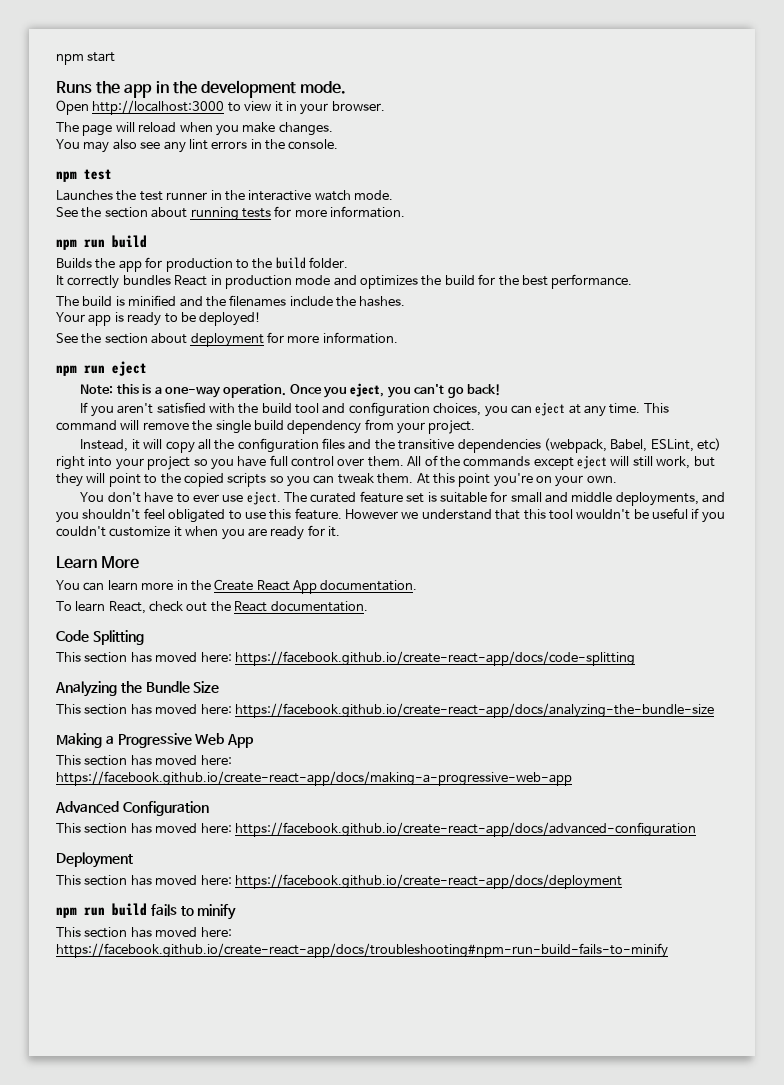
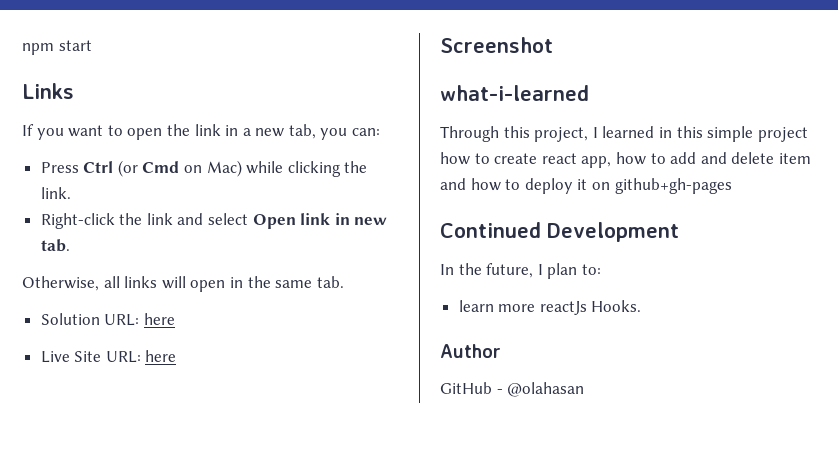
[56,80,347,98] [56,100,385,115] [56,122,333,136] [56,139,339,153] [56,169,112,182] [56,190,393,201] [56,206,405,221] [56,235,147,250] [56,257,348,272] [56,274,633,289] [56,295,406,307] [56,312,262,326] [56,332,398,347] [56,361,147,376] [80,383,501,398] [80,402,669,417] [56,419,476,434] [80,438,722,453] [56,455,715,470] [56,473,617,487] [80,491,726,506] [56,508,725,523] [56,525,340,540] [56,556,140,569] [56,579,418,594] [56,601,368,614] [56,630,144,645] [56,651,635,666] [55,681,220,697] [56,703,714,718] [56,733,255,748] [56,755,232,766] [56,771,572,786] [55,801,209,816] [56,822,696,837] [56,852,133,868] [56,874,622,889] [56,903,237,920] [56,927,232,938] [56,943,668,958] Runs the app in the development mode. // Open http://localhost:3000 to view it in your browser. // The page will reload when you make changes. // You may also see any lint errors in the console. // npm test // Launches the test runner in the interactive watch mode. // See the section about running tests for more information. // npm run build // Builds the app for production to the build folder. // It correctly bundles React in production mode and optimizes the build for the best performance. // The build is minified and the filenames include the hashes. // Your app is ready to be deployed! // See the section about deployment for more information. // npm run eject // Note: this is a one-way operation. Once you eject, you can't go back! // If you aren't satisfied with the build tool and configuration choices, you can eject at any time. This command will remove the single build dependency from your project. // Instead, it will copy all the configuration files and the transitive dependencies (webpack, Babel, ESLint, etc) right into your project so you have full control over them. All of the commands except eject will still work, but they will point to the copied scripts so you can tweak them. At this point you're on your own. // You don't have to ever use eject. The curated feature set is suitable for small and middle deployments, and you shouldn't feel obligated to use this feature. However we understand that this tool wouldn't be useful if you couldn't customize it when you are ready for it. // Learn More // You can learn more in the Create React App documentation. // To learn React, check out the React documentation. // Code Splitting // This section has moved here: https://facebook.github.io/create-react-app/docs/code-splitting // Analyzing the Bundle Size // This section has moved here: https://facebook.github.io/create-react-app/docs/analyzing-the-bundle-size // Making a Progressive Web App // This section has moved here: https://facebook.github.io/create-react-app/docs/making-a-progressive-web-app // Advanced Configuration // This section has moved here: https://facebook.github.io/create-react-app/docs/advanced-configuration // Deployment // This section has moved here: https://facebook.github.io/create-react-app/docs/deployment // npm run build fails to minify // This section has moved here: https://facebook.github.io/create-react-app/docs/troubleshooting#npm-run-build-fails-to-minify -> [22,83,74,99] [22,124,381,140] [40,160,368,177] [40,187,71,199] [40,213,388,229] [40,239,70,252] [22,276,344,292] [40,313,175,326] [40,350,177,363] [440,37,553,53] [440,85,589,101] [440,126,808,142] [440,152,811,168] [440,178,732,194] [440,222,679,242] [440,263,601,279] [458,300,642,315] [440,344,501,358] [440,382,585,397] Links // If you want to open the link in a new tab, you can: // Press Ctrl (or Cmd on Mac) while clicking the link. // Right-click the link and select Open link in new tab. // Otherwise, all links will open in the same tab. // Solution URL: here // Live Site URL: here // Screenshot // what-i-learned // Through this project, I learned in this simple project how to create react app, how to add and delete item and how to deploy it on github+gh-pages // Continued Development // In the future, I plan to: // learn more reactJs Hooks. // Author // GitHub - @olahasan

